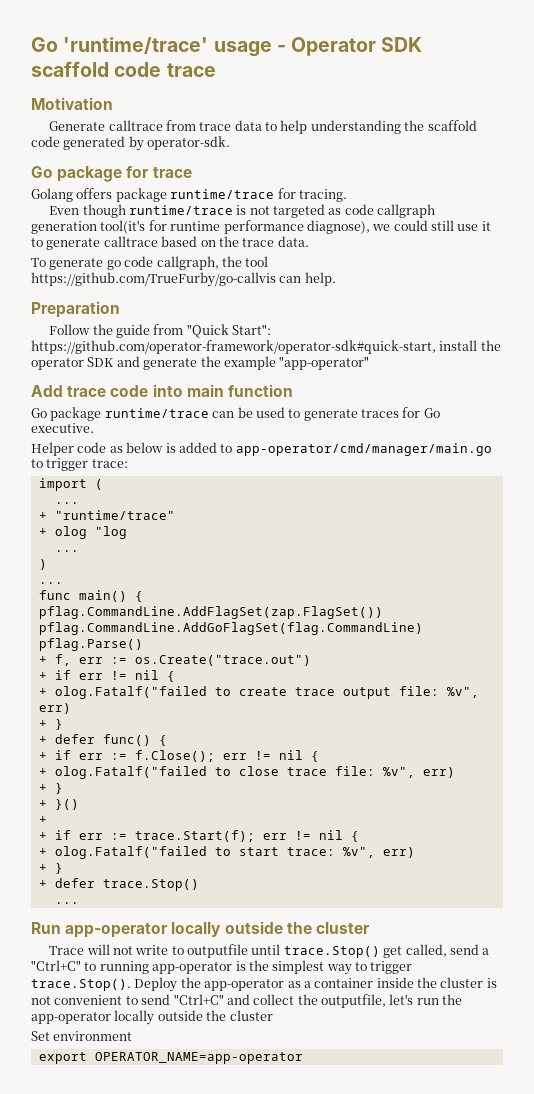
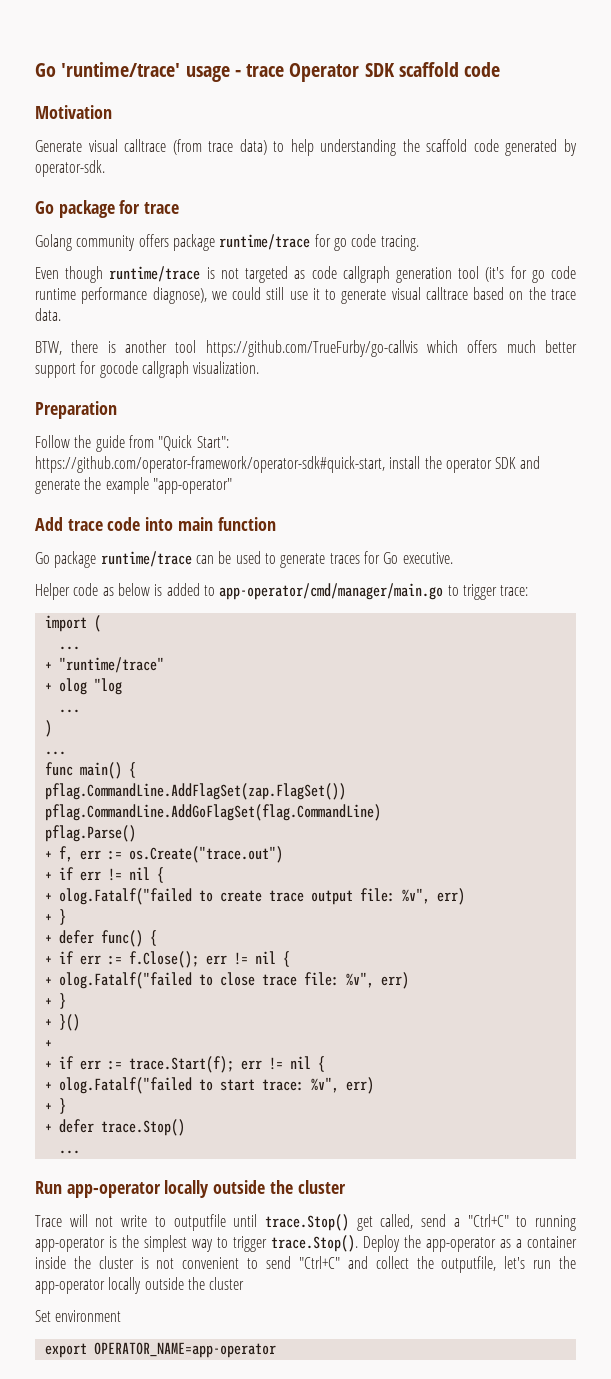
(286, 48) none -> [246,64,285,77] trace
[166,63,216,77] trace -> (501, 69) none
[108,120,262,131] calltrace from trace data -> [88,139,267,155] visual calltrace (from trace data)
(73, 195) none -> [76,235,136,251] community
(296, 193) none -> [333,234,377,251] go code
[100,220,167,234] tool(it's for -> [458,266,577,283] tool (it's for go code
(101, 244) none -> [391,287,421,300] visual
[31,256,269,270] [31,272,336,287] To generate go code callgraph, the tool https://github.com/TrueFurby/go-callvis can help. -> [35,340,577,357] [35,361,260,378] BTW, there is another tool https://github.com/TrueFurby/go-callvis which offers much better support for gocode callgraph visualization.

